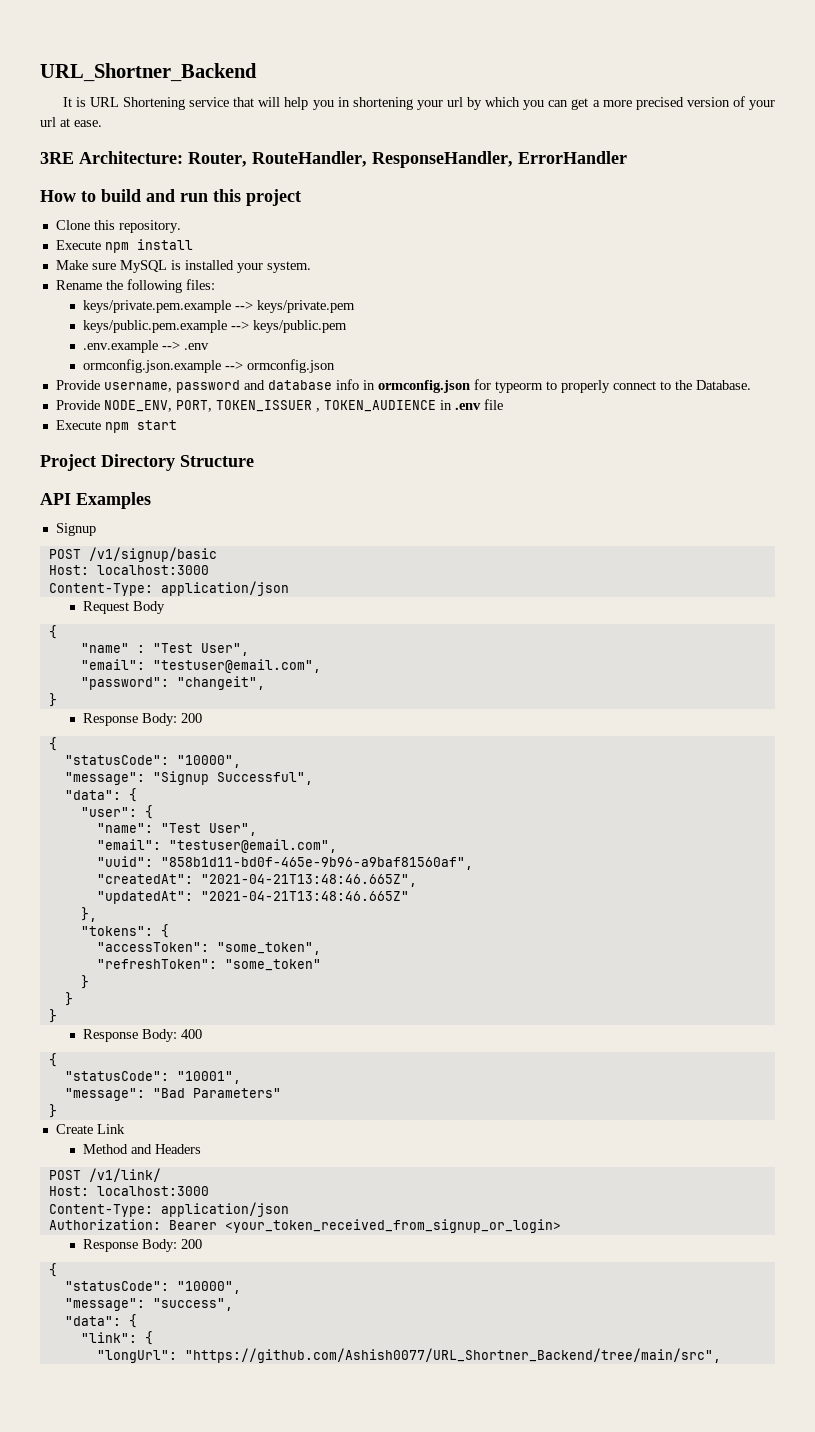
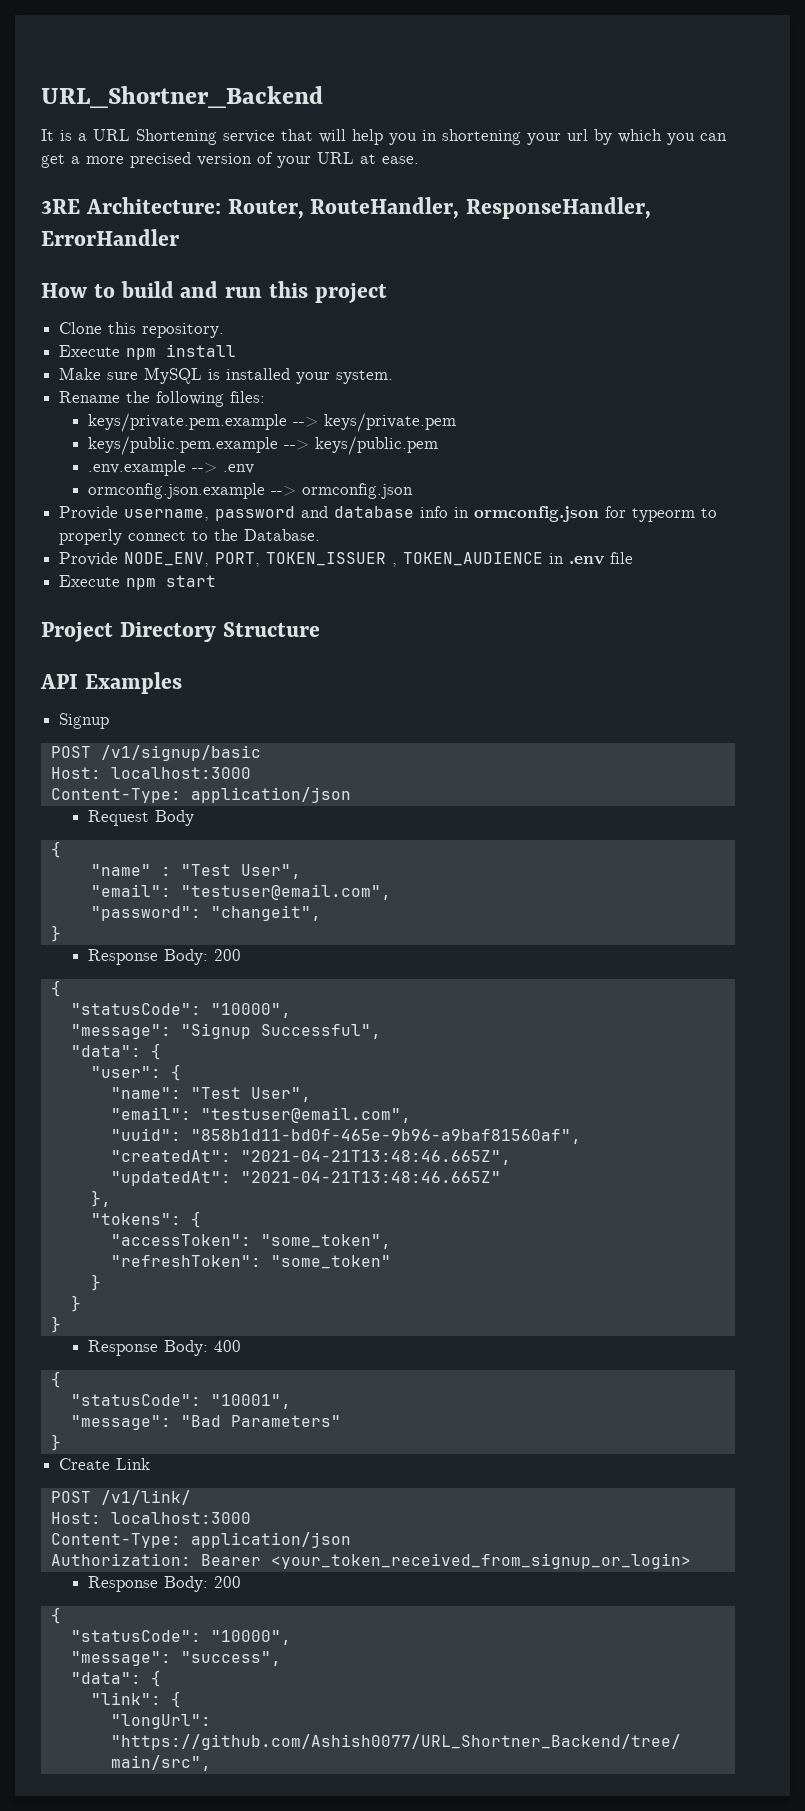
(86, 102) none -> [78,133,87,141] a
[40,117,56,127] url -> [317,152,354,164] URL
[83,1144,202,1154] // Method and Headers -> (151, 1464) none

